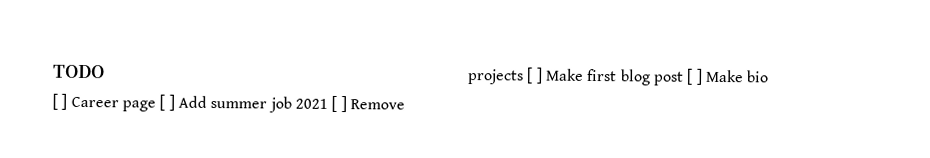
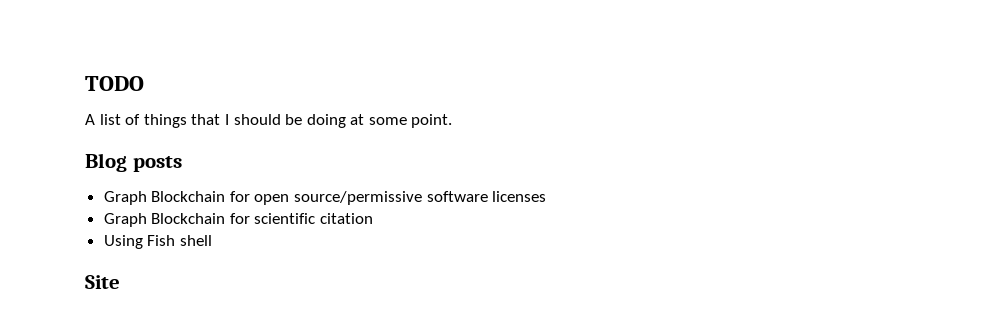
[52,93,405,113] [467,67,770,86] [ ] Career page [ ] Add summer job 2021 [ ] Remove projects [ ] Make first blog post [ ] Make bio -> [85,114,453,128] [85,153,182,172] [103,191,547,205] [103,213,374,227] [103,235,212,249] [85,275,120,289] A list of things that I should be doing at some point. // Blog posts // Graph Blockchain for open source/permissive software licenses // Graph Blockchain for scientific citation // Using Fish shell // Site

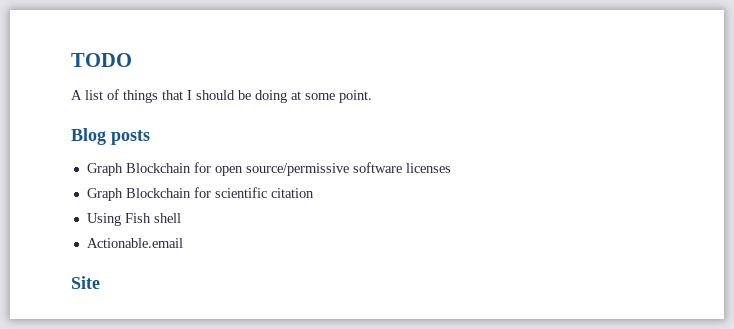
(212, 240) none -> [86,238,183,248] // Actionable.email

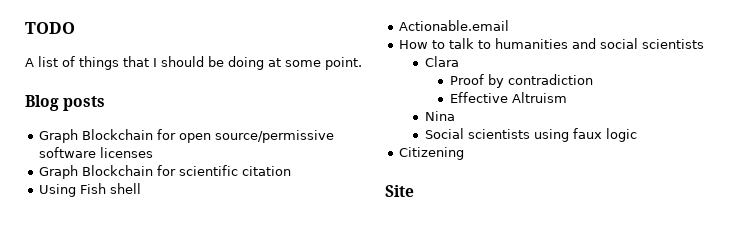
(183, 243) none -> [399,38,705,49] [424,56,459,67] [450,74,594,88] [450,92,568,103] [424,111,455,121] [424,128,637,142] [399,147,465,160] // How to talk to humanities and social scientists // Clara // Proof by contradiction // Effective Altruism // Nina // Social scientists using faux logic // Citizening

